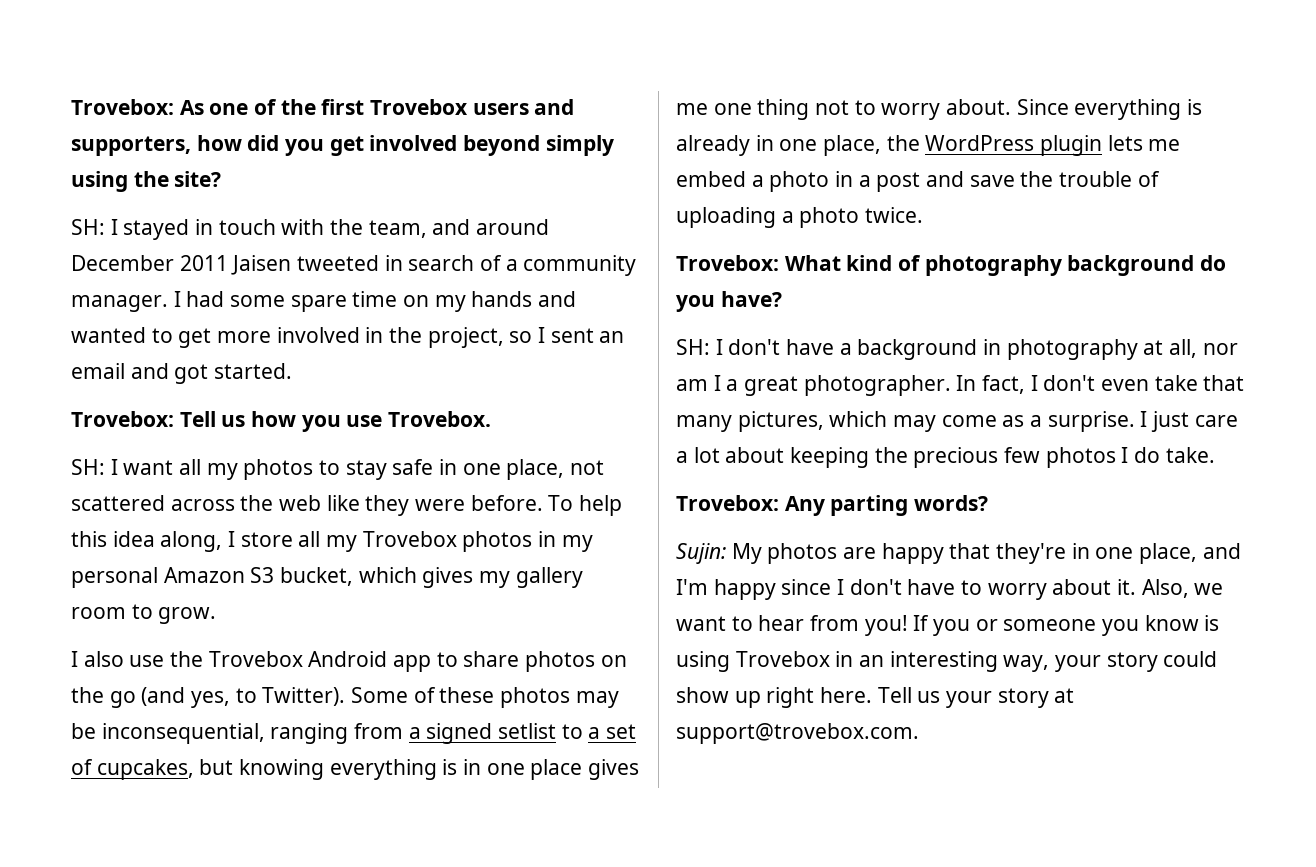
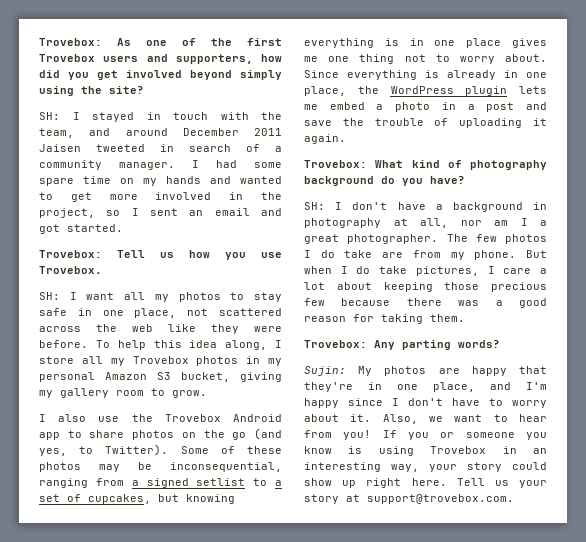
[358,567,474,588] which gives -> [240,372,282,382] giving
[781,207,924,228] a photo twice. -> [533,118,547,126] [304,134,346,144] it again.
[956,375,1245,394] [676,411,1190,432] In fact, I don't even take that many pictures, which may come as a surprise. I just -> [446,234,547,244] [304,250,547,260] [304,266,495,276] The few photos I do take are from my phone. But when I do take pictures, I
[874,447,908,463] the -> [444,282,480,290] those
[1045,447,1215,468] photos I do take. -> [341,298,547,308] [304,314,465,324] because there was a good reason for taking them.

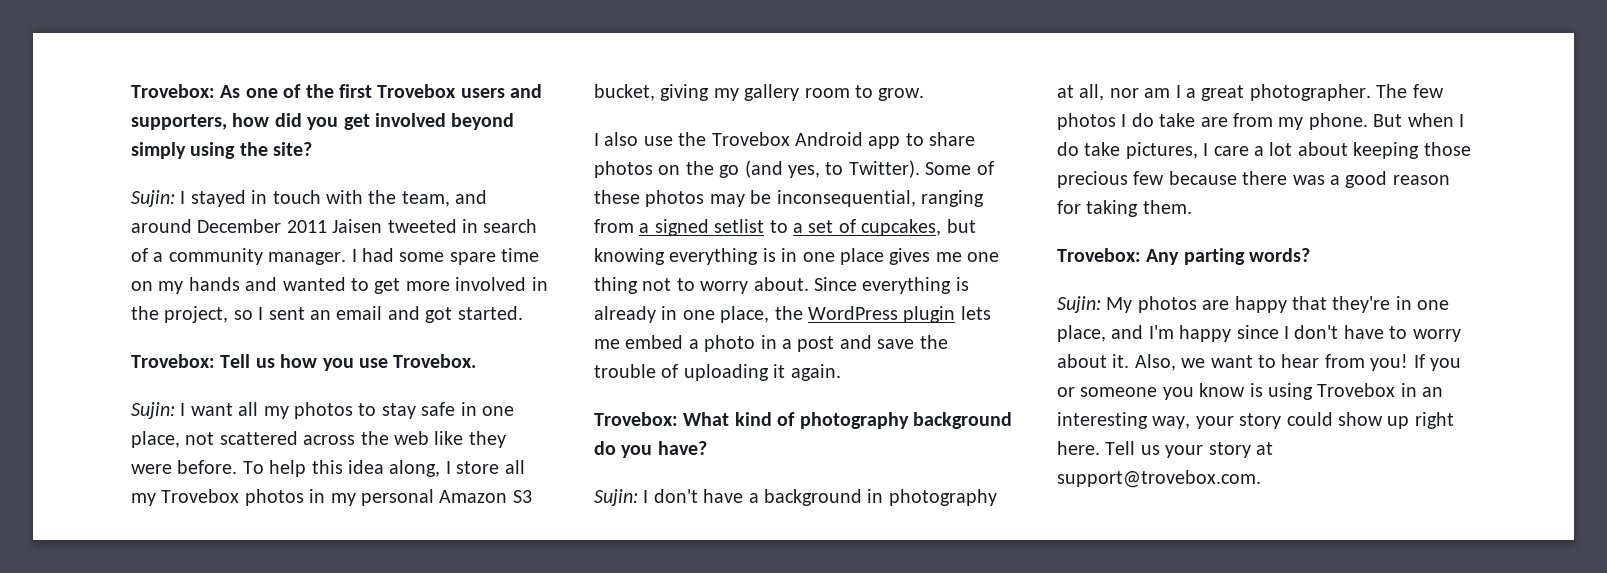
[39,112,60,120] SH: -> [131,190,175,207] Sujin:
[39,292,60,300] SH: -> [131,402,175,419] Sujin:
[304,202,325,210] SH: -> [594,489,638,506] Sujin:

